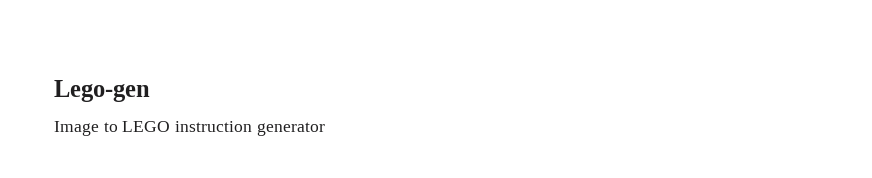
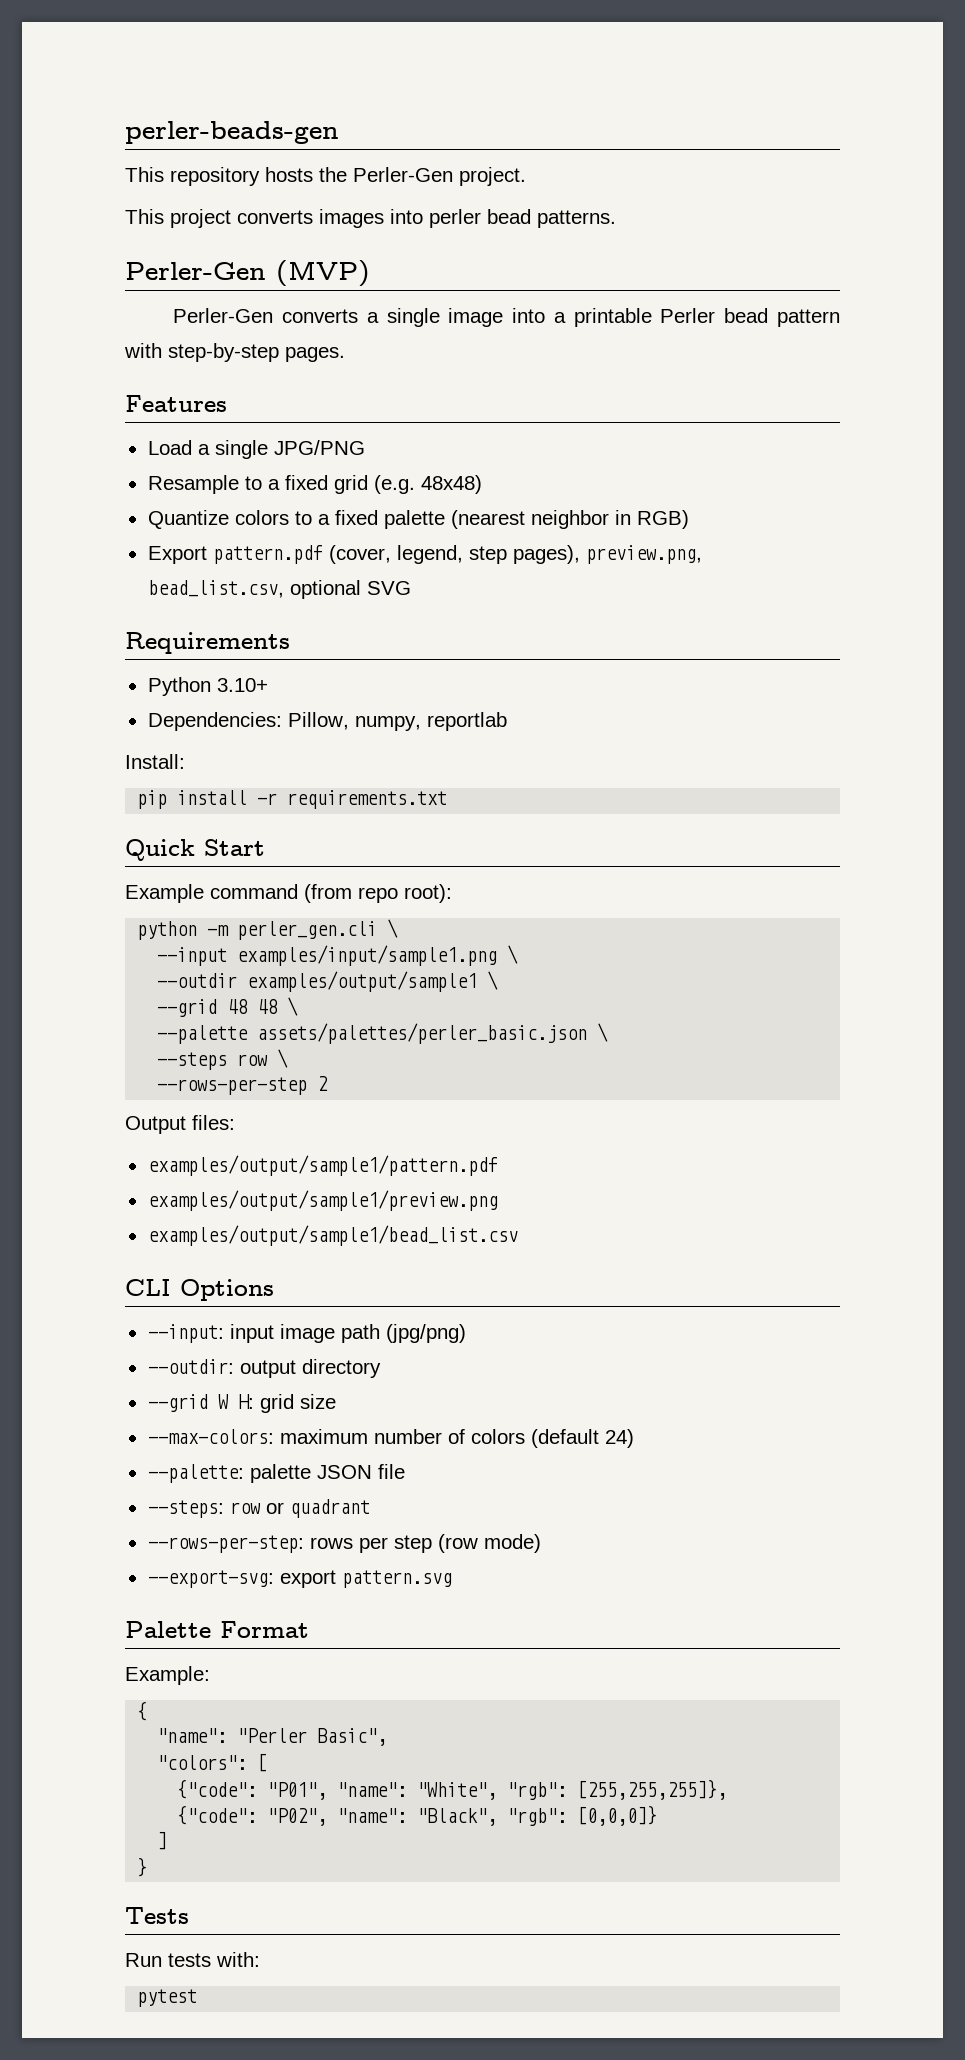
[54,80,150,102] [54,121,325,136] Lego-gen // Image to LEGO instruction generator -> [125,121,339,144] [125,167,526,186] [125,209,616,228] [125,260,370,287] [173,308,840,327] [124,343,345,362] [125,395,227,412] [147,440,365,459] [147,475,482,494] [147,510,689,529] [147,545,702,564] [147,580,411,599] [125,632,290,654] [147,677,268,696] [147,712,507,731] [125,754,185,769] [137,790,448,809] [125,839,265,861] [125,884,452,903] [137,919,399,940] [157,945,519,966] [157,971,499,992] [157,997,299,1017] [157,1023,609,1044] [157,1049,289,1070] [157,1076,329,1095] [125,1115,235,1134] [147,1155,498,1176] [147,1190,498,1211] [147,1225,518,1246] [125,1279,274,1301] [147,1324,466,1343] [147,1359,381,1378] [147,1394,336,1413] [147,1429,634,1448] [147,1464,405,1483] [147,1499,370,1518] [147,1534,541,1553] [147,1570,452,1588] [125,1621,309,1638] [125,1666,210,1685] [137,1701,148,1721] [157,1728,388,1746] [157,1753,268,1772] [177,1779,728,1800] [177,1805,658,1826] [157,1831,168,1850] [137,1857,148,1877] [125,1907,189,1924] [125,1952,260,1967] [137,1989,198,2007] perler-beads-gen // This repository hosts the Perler-Gen project. // This project converts images into perler bead patterns. // Perler-Gen (MVP) // Perler-Gen converts a single image into a printable Perler bead pattern with step-by-step pages. // Features // Load a single JPG/PNG // Resample to a fixed grid (e.g. 48x48) // Quantize colors to a fixed palette (nearest neighbor in RGB) // Export pattern.pdf (cover, legend, step pages), preview.png, bead_list.csv, optional SVG // Requirements // Python 3.10+ // Dependencies: Pillow, numpy, reportlab // Install: // pip install -r requirements.txt // Quick Start // Example command (from repo root): // python -m perler_gen.cli \ // --input examples/input/sample1.png \ // --outdir examples/output/sample1 \ // --grid 48 48 \ // --palette assets/palettes/perler_basic.json \ // --steps row \ // --rows-per-step 2 // Output files: // examples/output/sample1/pattern.pdf // examples/output/sample1/preview.png // examples/output/sample1/bead_list.csv // CLI Options // --input: input image path (jpg/png) // --outdir: output directory // --grid W H: grid size // --max-colors: maximum number of colors (default 24) // --palette: palette JSON file // --steps: row or quadrant // --rows-per-step: rows per step (row mode) // --export-svg: export pattern.svg // Palette Format // Example: // { // "name": "Perler Basic", // "colors": [ // {"code": "P01", "name": "White", "rgb": [255,255,255]}, // {"code": "P02", "name": "Black", "rgb": [0,0,0]} // ] // } // Tests // Run tests with: // pytest

